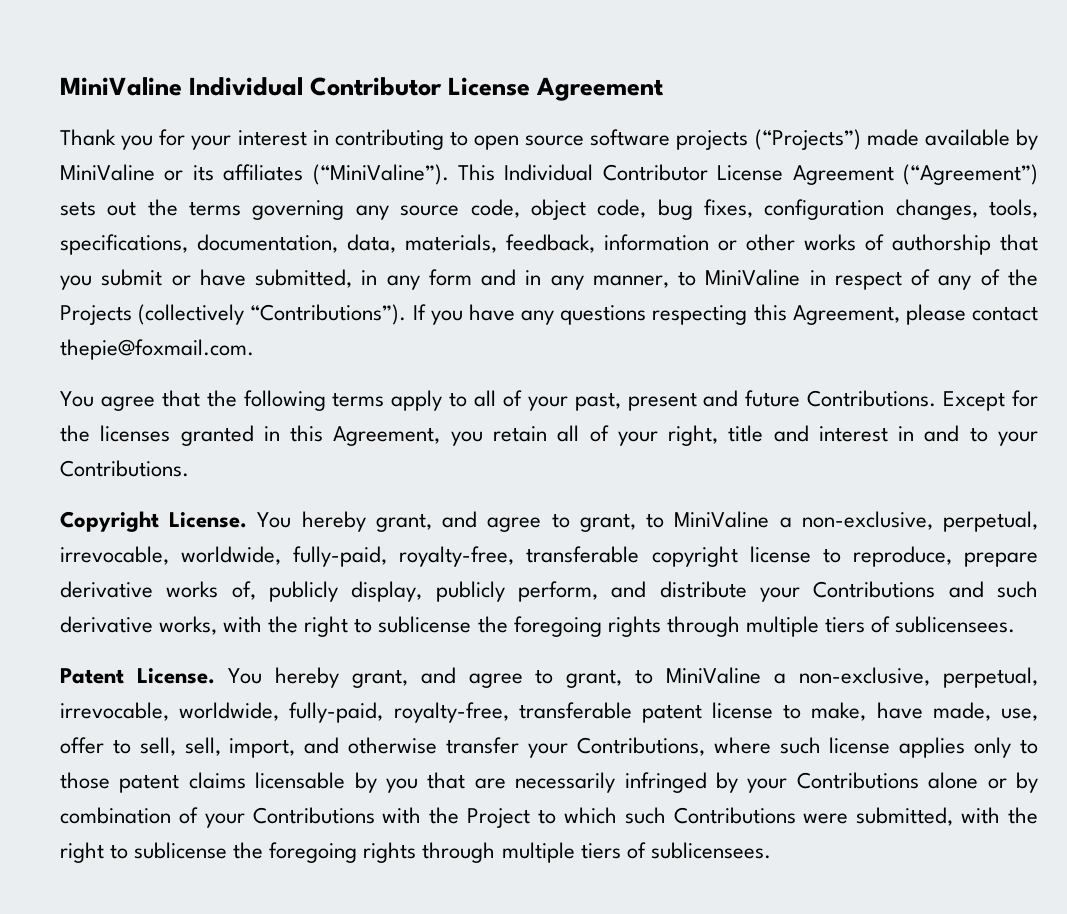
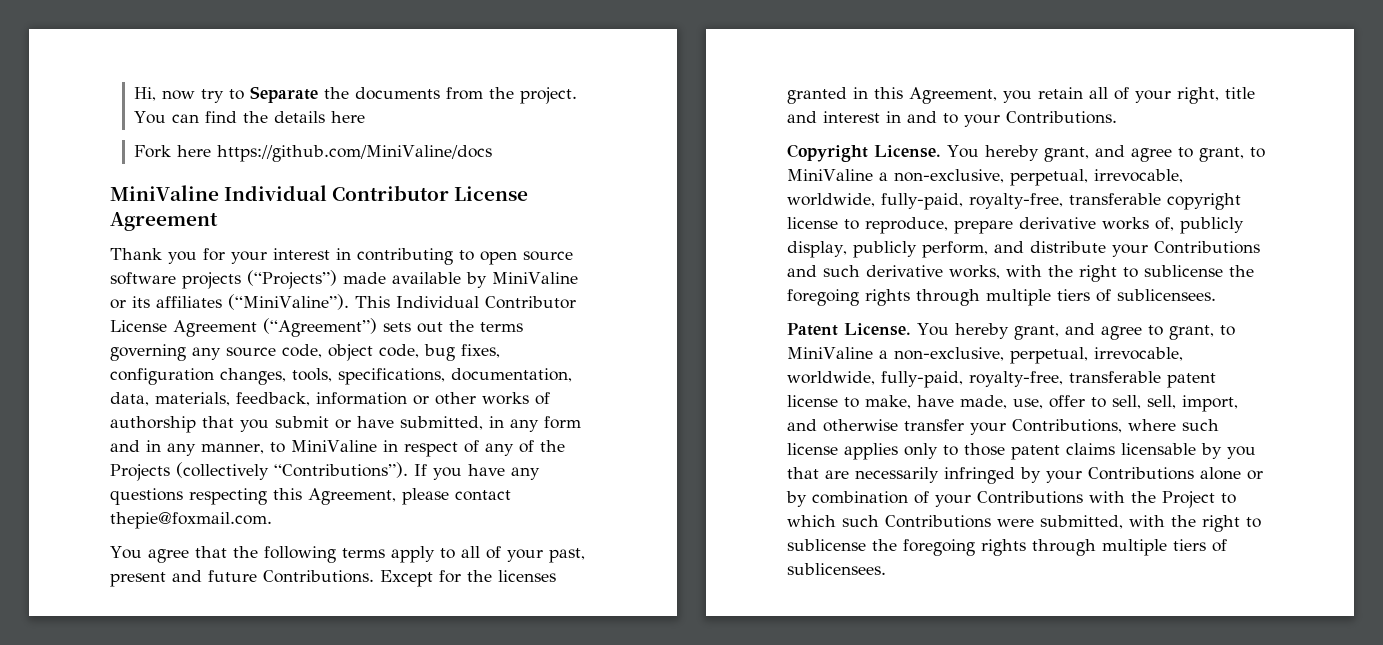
(60, 86) none -> [134,86,578,104] [134,111,366,124] [134,145,493,162] Hi, now try to Separate the documents from the project. You can find the details here // Fork here https://github.com/MiniValine/docs //

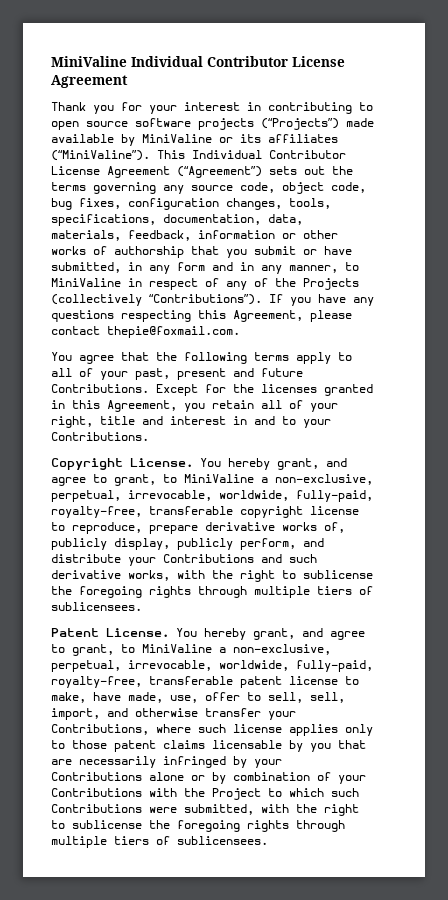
[134,86,578,104] [134,111,366,124] [134,145,493,162] Hi, now try to Separate the documents from the project. You can find the details here // Fork here https://github.com/MiniValine/docs // -> (51, 61) none

